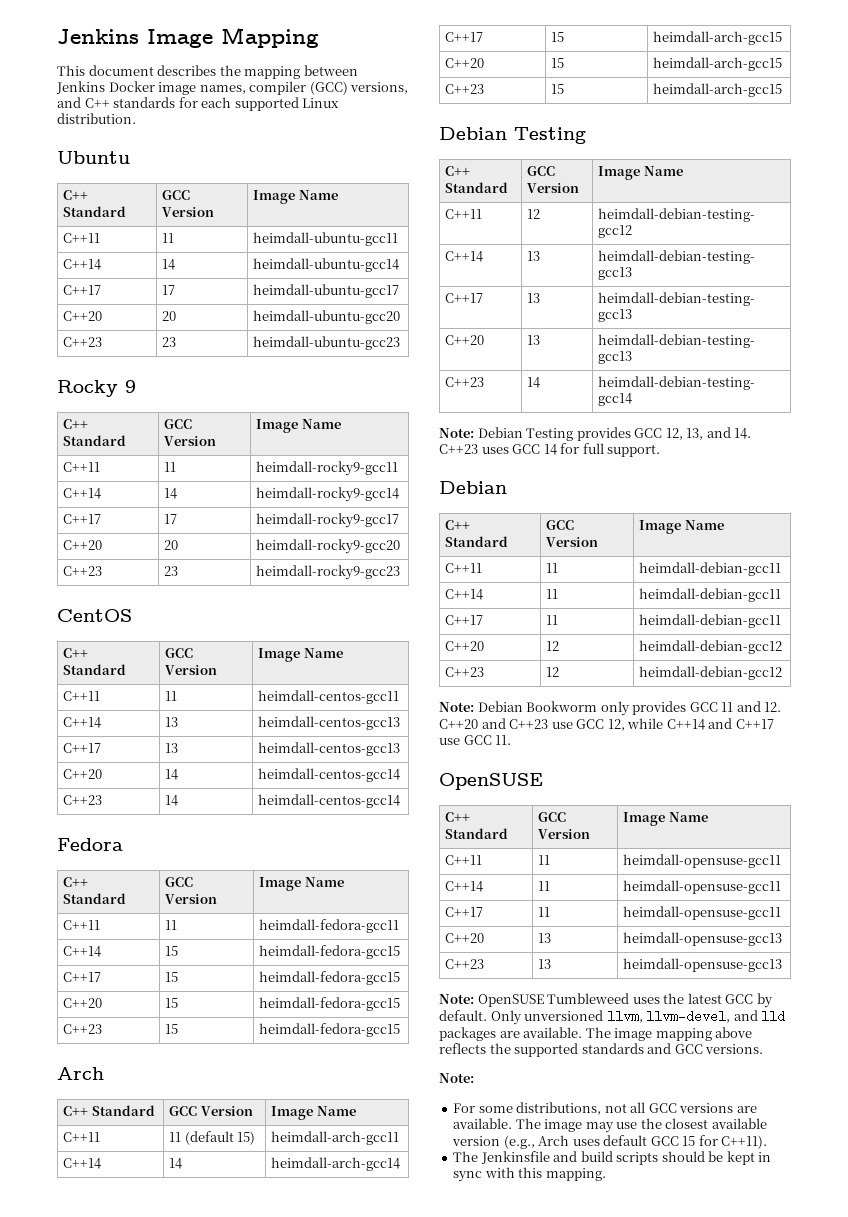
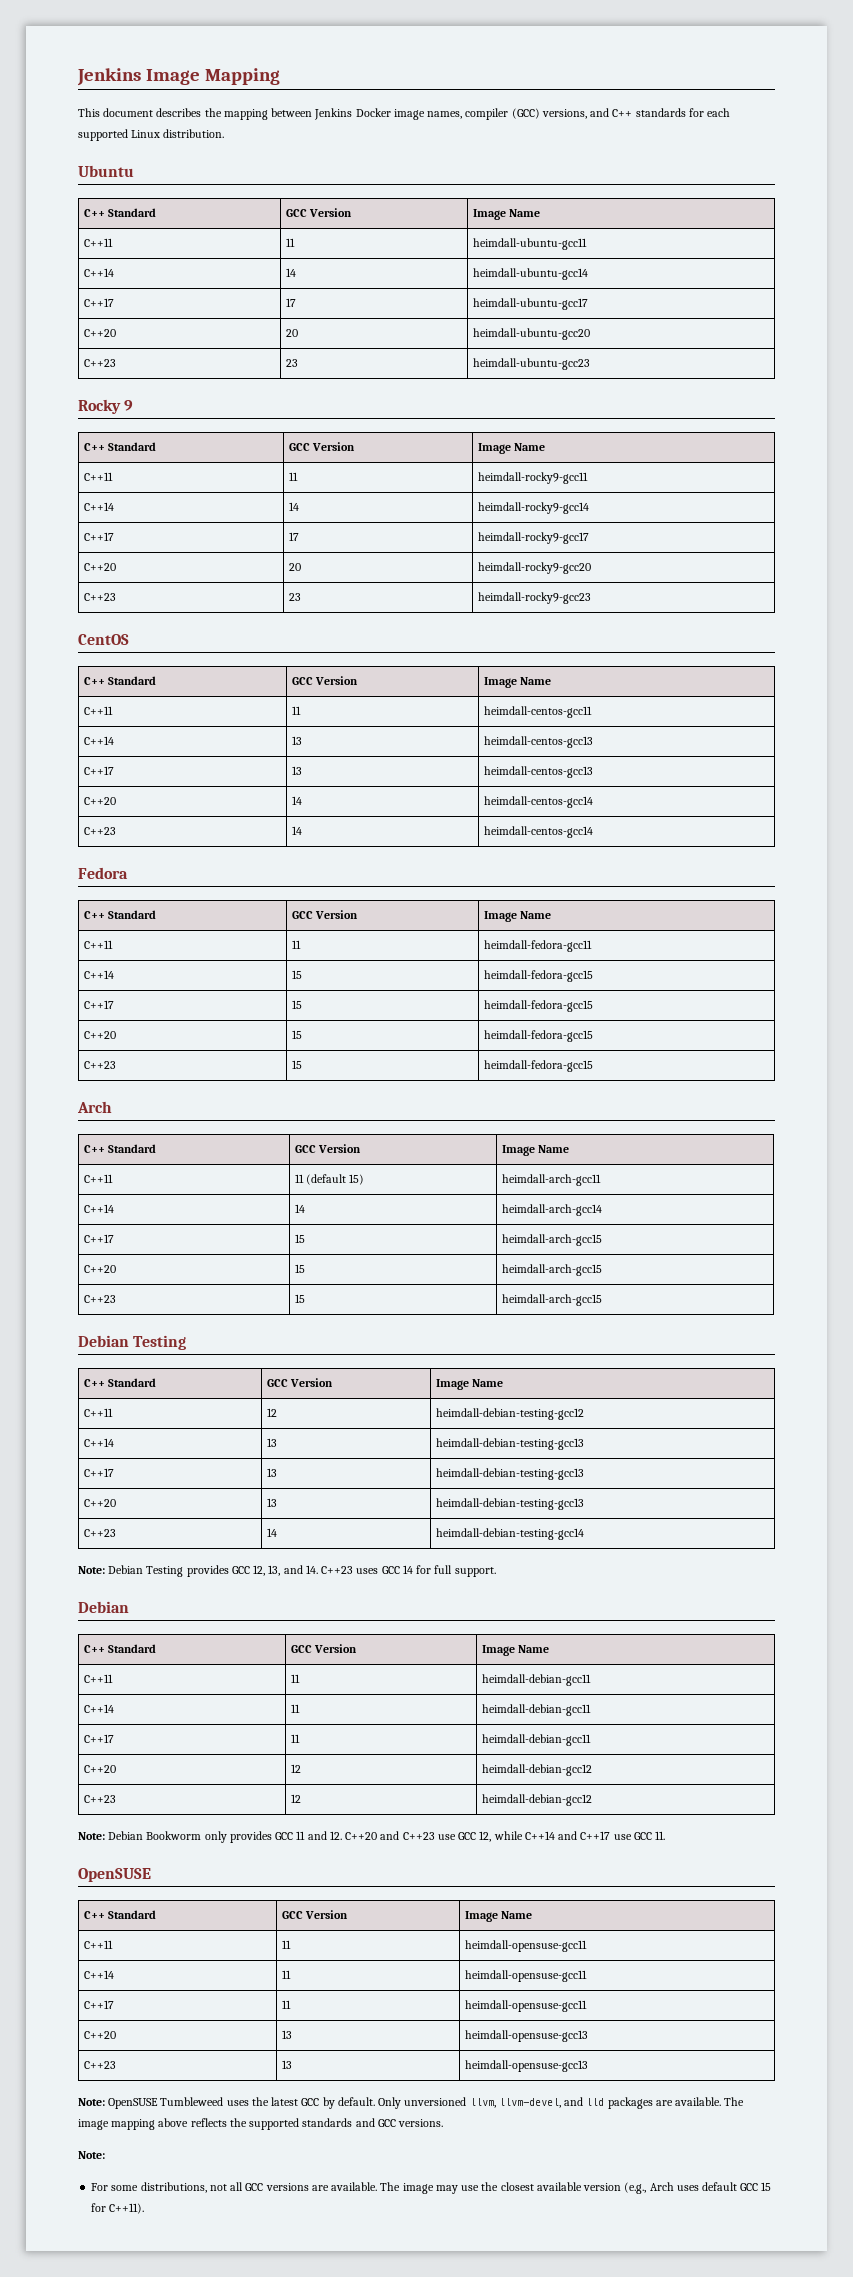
[453,1151,772,1165] [453,1167,606,1182] // The Jenkinsfile and build scripts should be kept in sync with this mapping. -> (145, 2208) none

